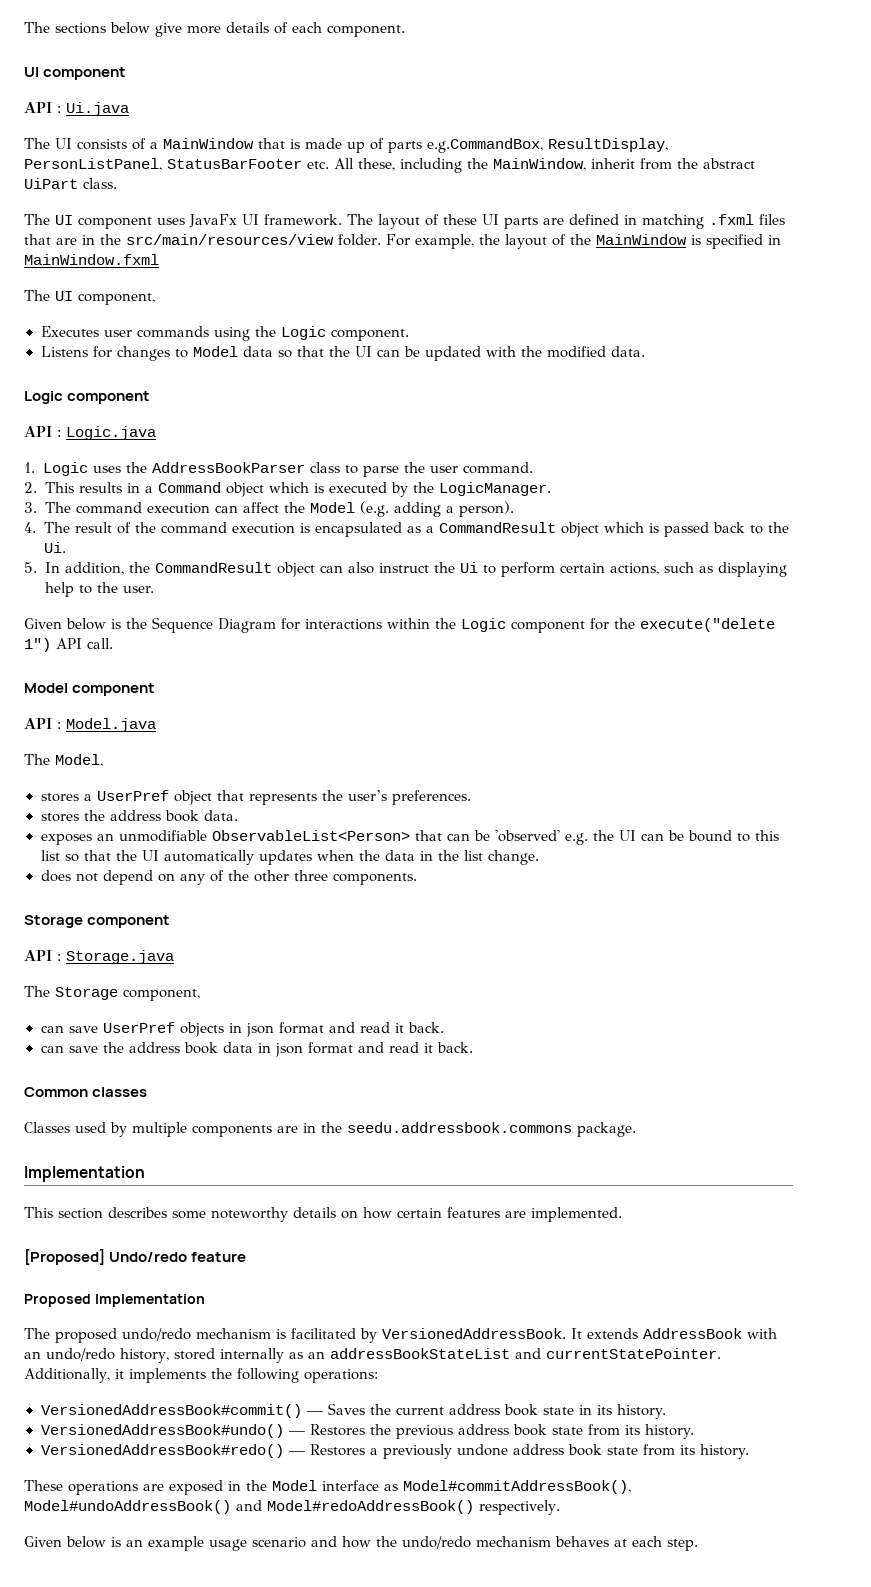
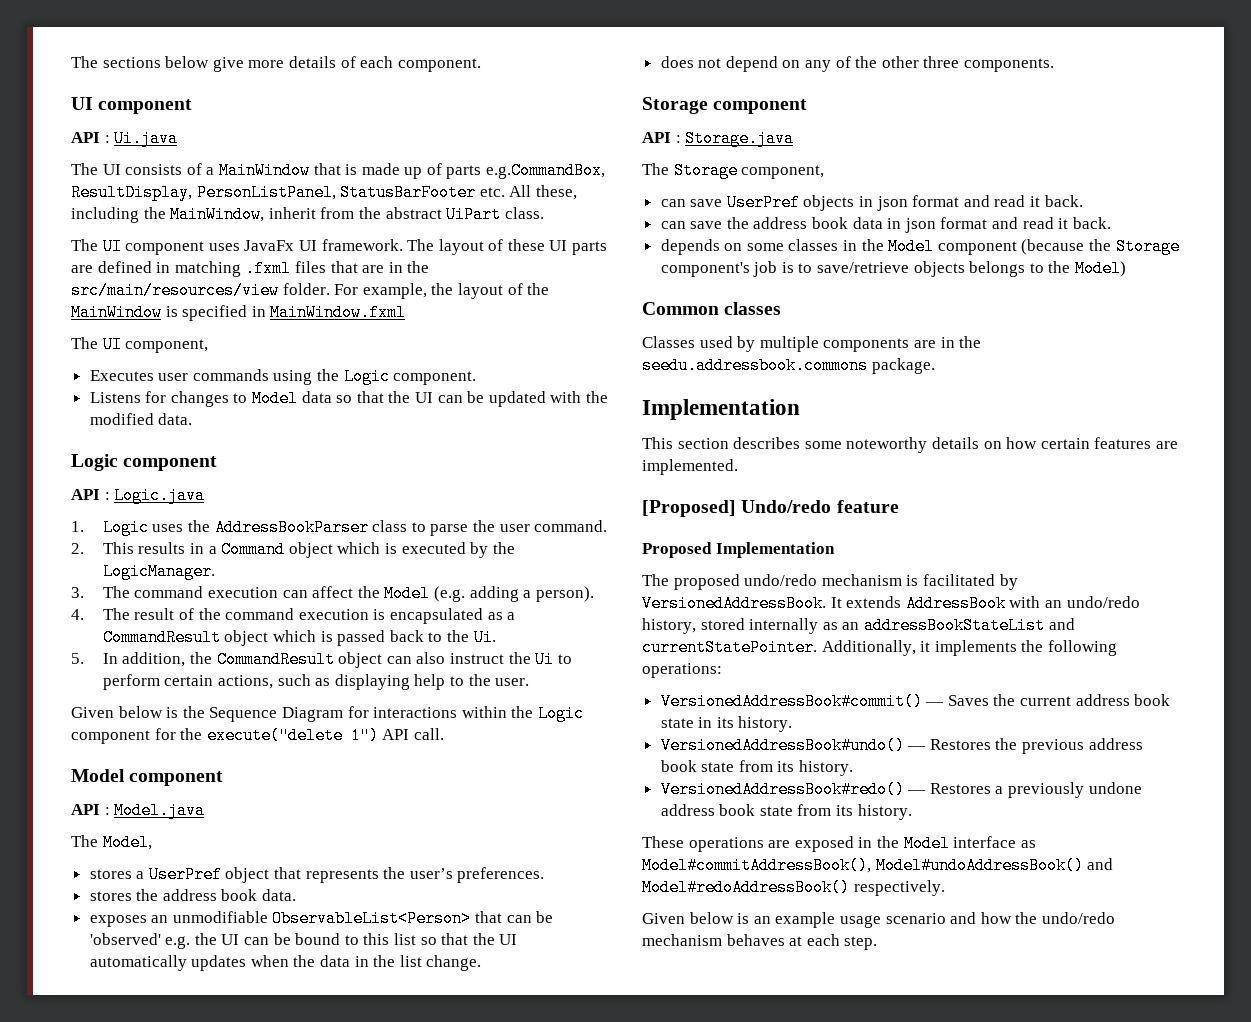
(473, 1047) none -> [660,238,1180,255] [660,260,1127,277] // depends on some classes in the Model component (because the Storage component's job is to save/retrieve objects belongs to the Model)

